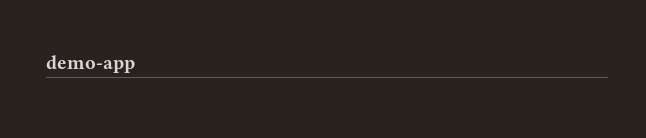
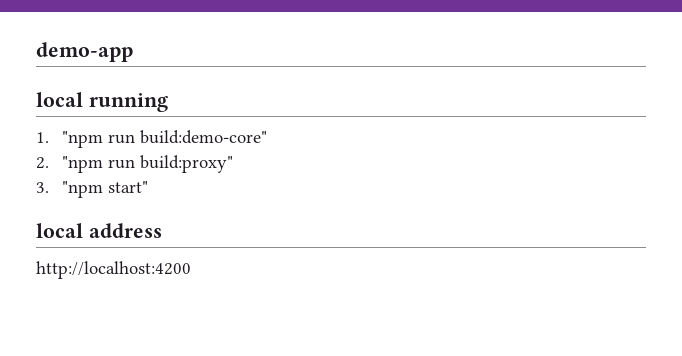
(135, 64) none -> [36,92,168,112] [36,130,268,148] [36,155,234,173] [36,181,149,198] [36,223,162,238] [36,261,191,279] // local running // 1. "npm run build:demo-core" // 2. "npm run build:proxy" // 3. "npm start" // local address // http://localhost:4200

